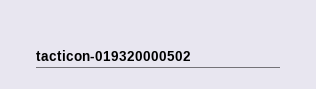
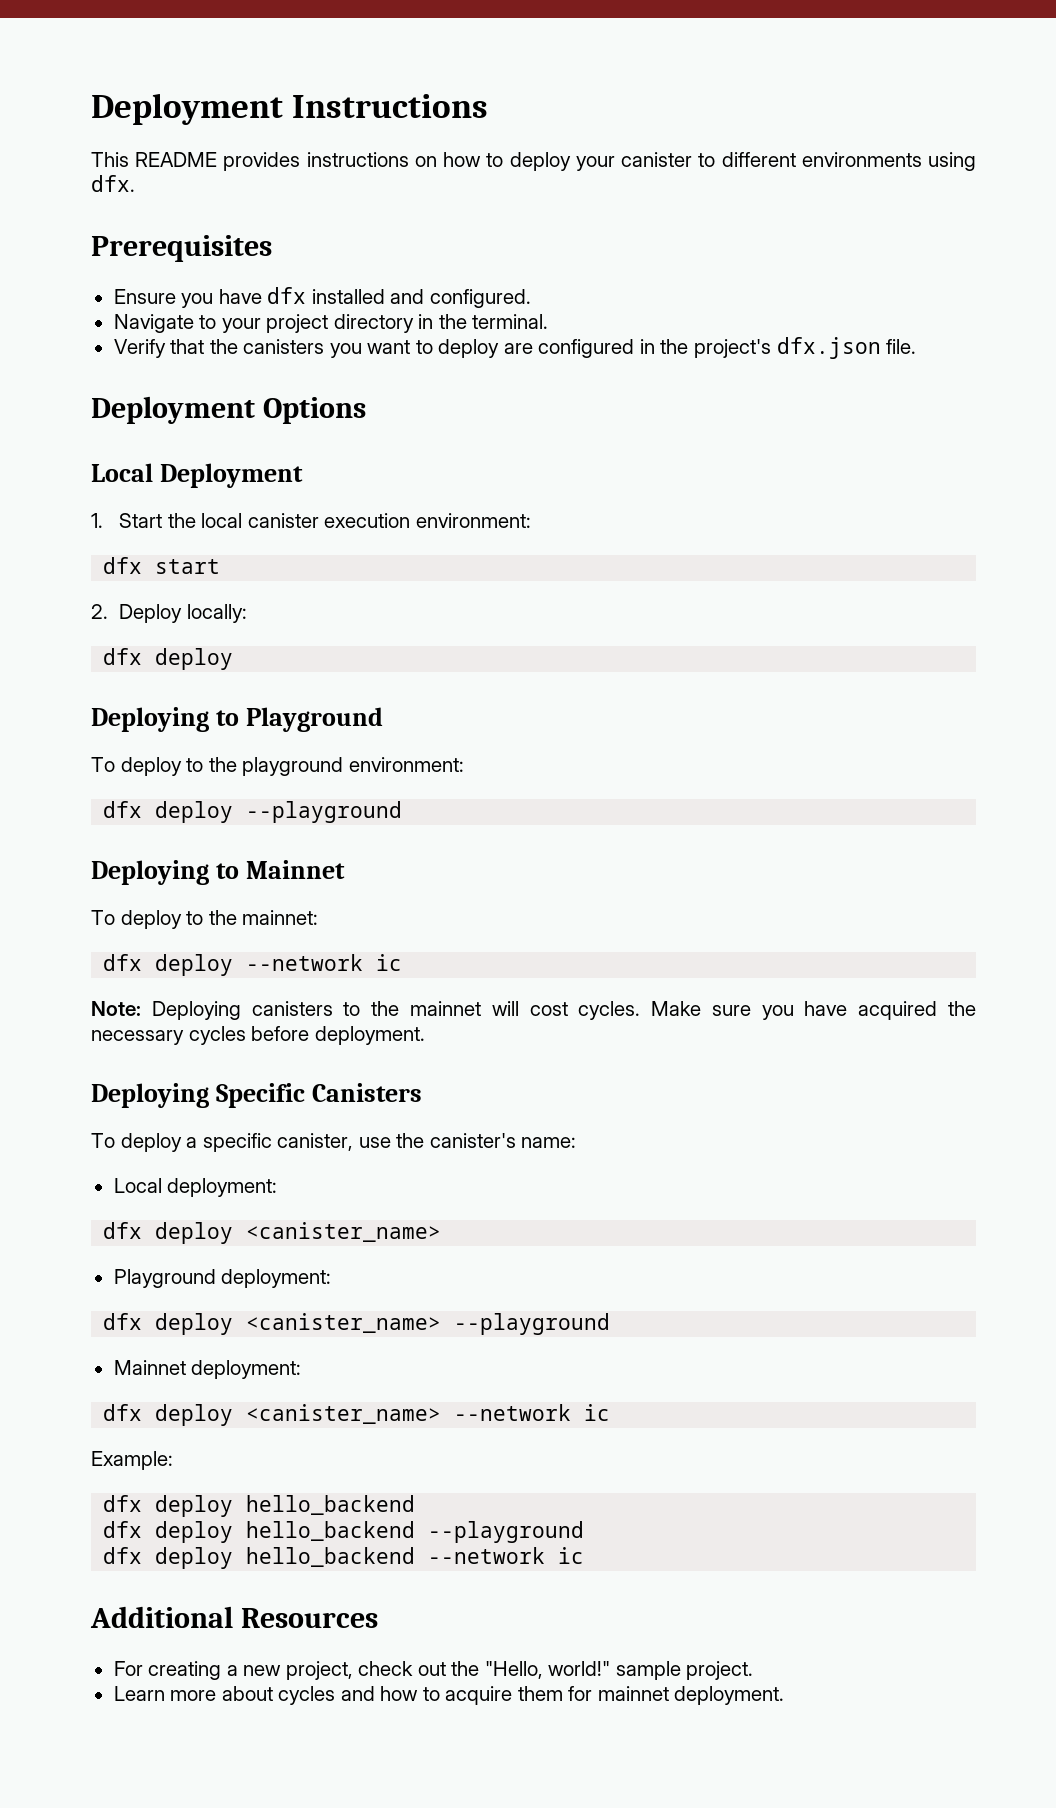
[36,50,191,61] tacticon-019320000502 -> [91,93,489,125] [91,152,977,171] [91,175,135,192] [91,235,272,262] [113,287,531,308] [113,314,549,333] [113,337,917,359] [91,396,366,424] [91,463,303,488] [91,513,531,528] [103,557,221,574] [91,604,247,623] [103,648,234,670] [91,707,383,732] [91,757,464,776] [103,801,403,823] [91,860,345,885] [91,910,319,929] [103,954,403,976] [91,1001,977,1020] [91,1026,425,1045] [91,1083,422,1108] [91,1133,577,1152] [113,1178,278,1197] [103,1222,442,1244] [113,1269,332,1288] [103,1313,611,1335] [113,1360,302,1379] [103,1404,611,1426] [91,1451,173,1470] [103,1495,416,1517] [103,1521,585,1543] [103,1547,585,1569] [90,1606,378,1628] [113,1661,754,1680] [113,1686,785,1705] Deployment Instructions // This README provides instructions on how to deploy your canister to different environments using dfx. // Prerequisites // Ensure you have dfx installed and configured. // Navigate to your project directory in the terminal. // Verify that the canisters you want to deploy are configured in the project's dfx.json file. // Deployment Options // Local Deployment // 1. Start the local canister execution environment: // dfx start // 2. Deploy locally: // dfx deploy // Deploying to Playground // To deploy to the playground environment: // dfx deploy --playground // Deploying to Mainnet // To deploy to the mainnet: // dfx deploy --network ic // Note: Deploying canisters to the mainnet will cost cycles. Make sure you have acquired the necessary cycles before deployment. // Deploying Specific Canisters // To deploy a specific canister, use the canister's name: // Local deployment: // dfx deploy <canister_name> // Playground deployment: // dfx deploy <canister_name> --playground // Mainnet deployment: // dfx deploy <canister_name> --network ic // Example: // dfx deploy hello_backend // dfx deploy hello_backend --playground // dfx deploy hello_backend --network ic // Additional Resources // For creating a new project, check out the "Hello, world!" sample project. // Learn more about cycles and how to acquire them for mainnet deployment.

